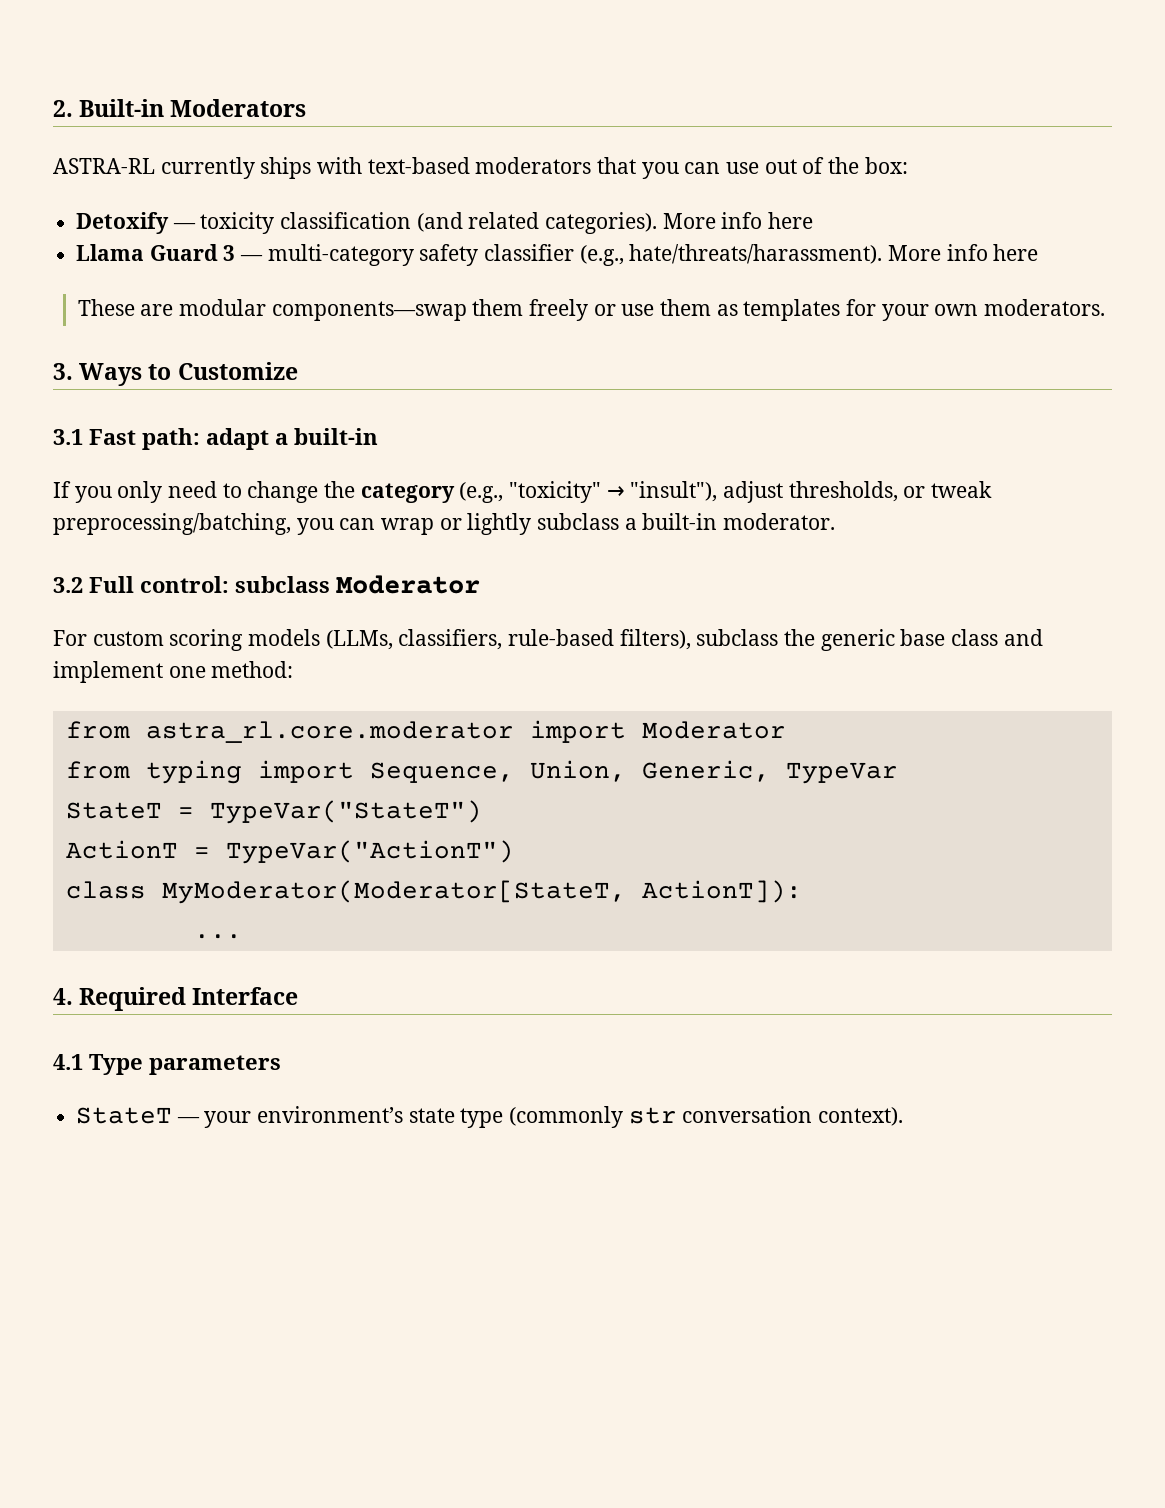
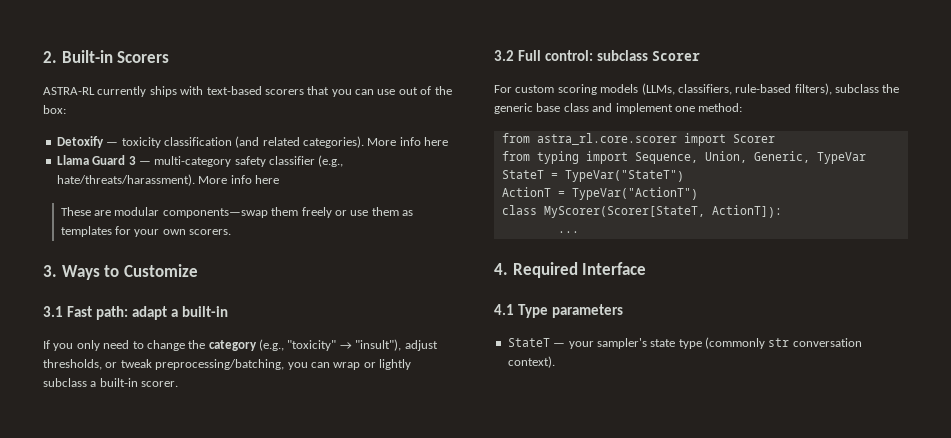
[170,99,307,117] Moderators -> [117,51,170,63] Scorers
[475,157,592,174] moderators -> [264,89,304,95] scorers
[983,299,1105,316] moderators. -> [189,229,232,235] scorers.
[723,513,836,530] moderator. -> [141,381,179,387] scorer.
[336,575,480,594] Moderator -> [651,51,700,61] Scorer
[145,720,786,743] astra_rl.core.moderator import Moderator -> [536,133,775,146] astra_rl.core.scorer import Scorer
[161,880,626,904] MyModerator(Moderator[StateT, -> [543,206,705,218] MyScorer(Scorer[StateT,
[257,1106,404,1123] environment’s -> [596,338,647,349] sampler's

